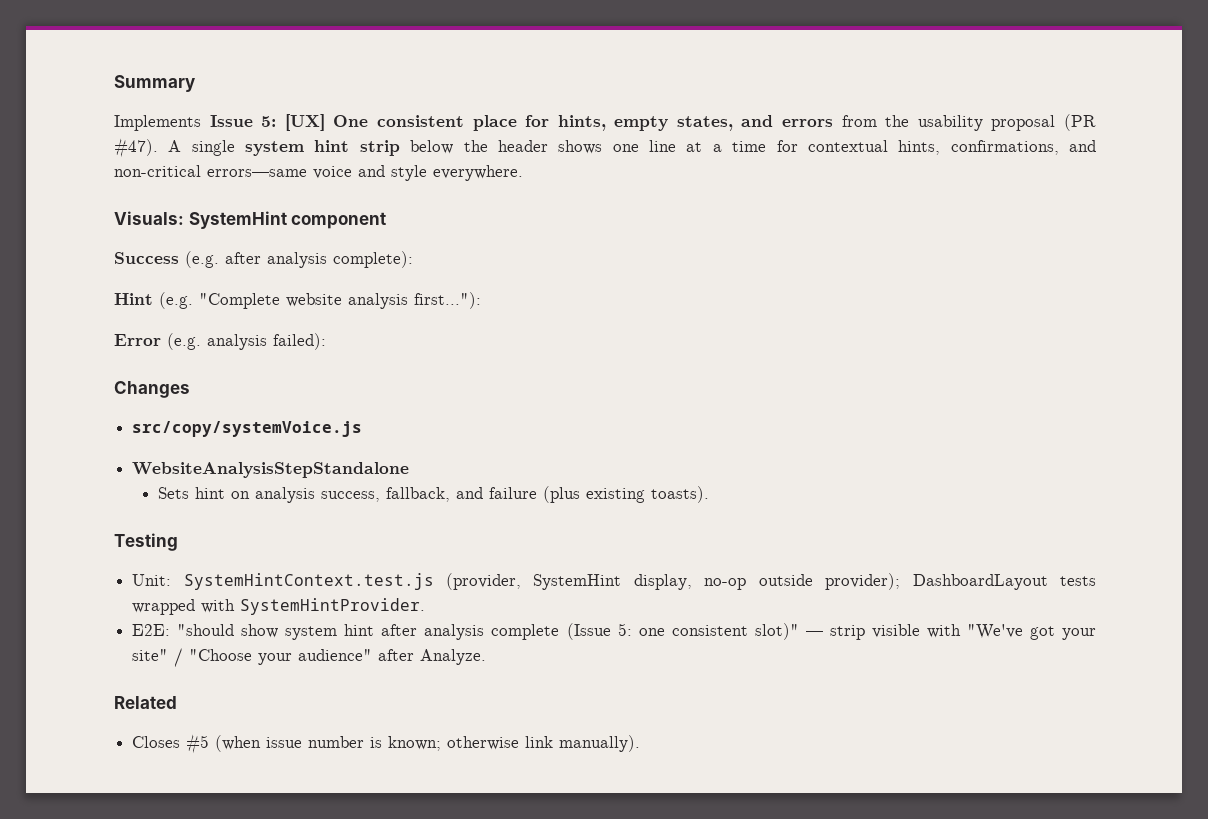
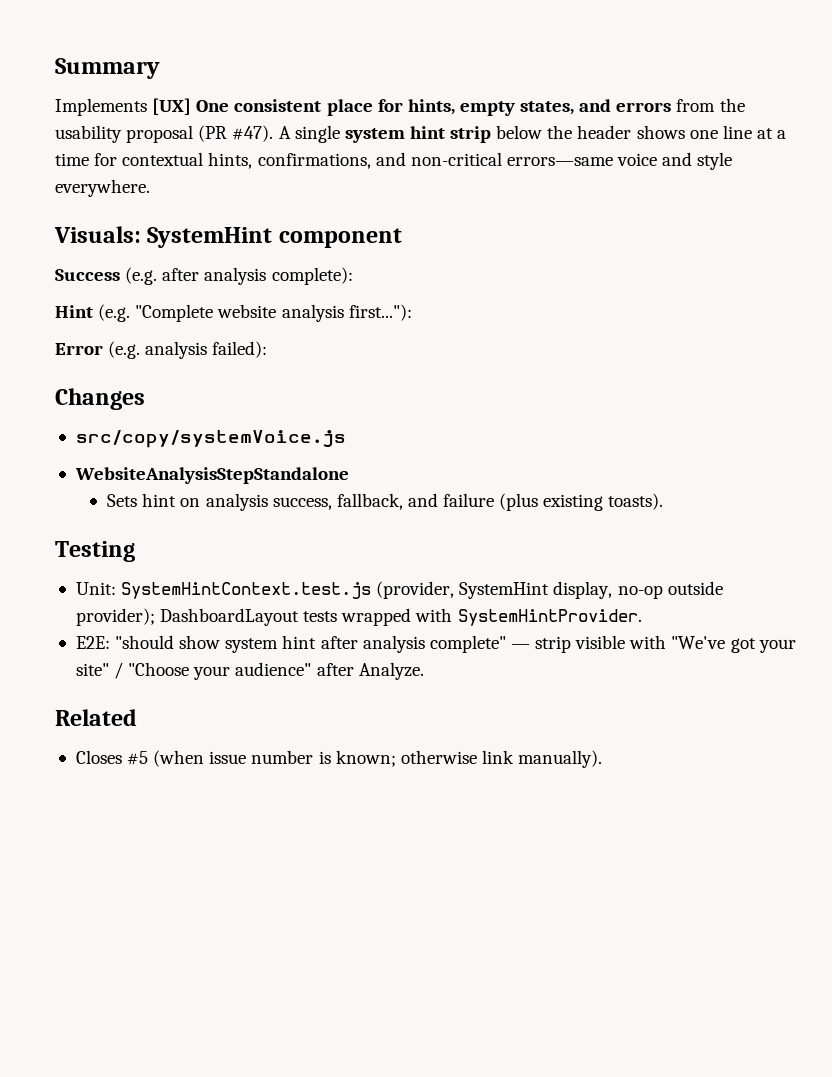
[209,115,277,127] Issue 5: -> (147, 107) none
[491,623,799,640] complete (Issue 5: one consistent slot)" -> [429,635,506,653] complete"

